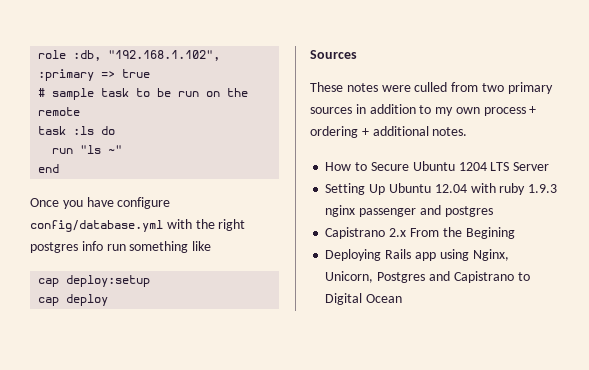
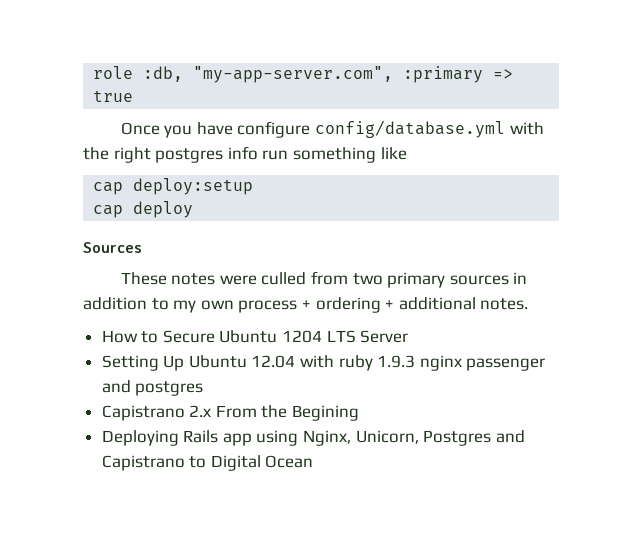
[108,50,221,61] "192.168.1.102", -> [193,66,394,83] "my-app-server.com",
[38,88,249,100] [38,107,81,116] [38,126,116,135] [52,145,123,154] [38,164,60,173] // # sample task to be run on the remote // task :ls do // run "ls ~" // end -> (134, 96) none

